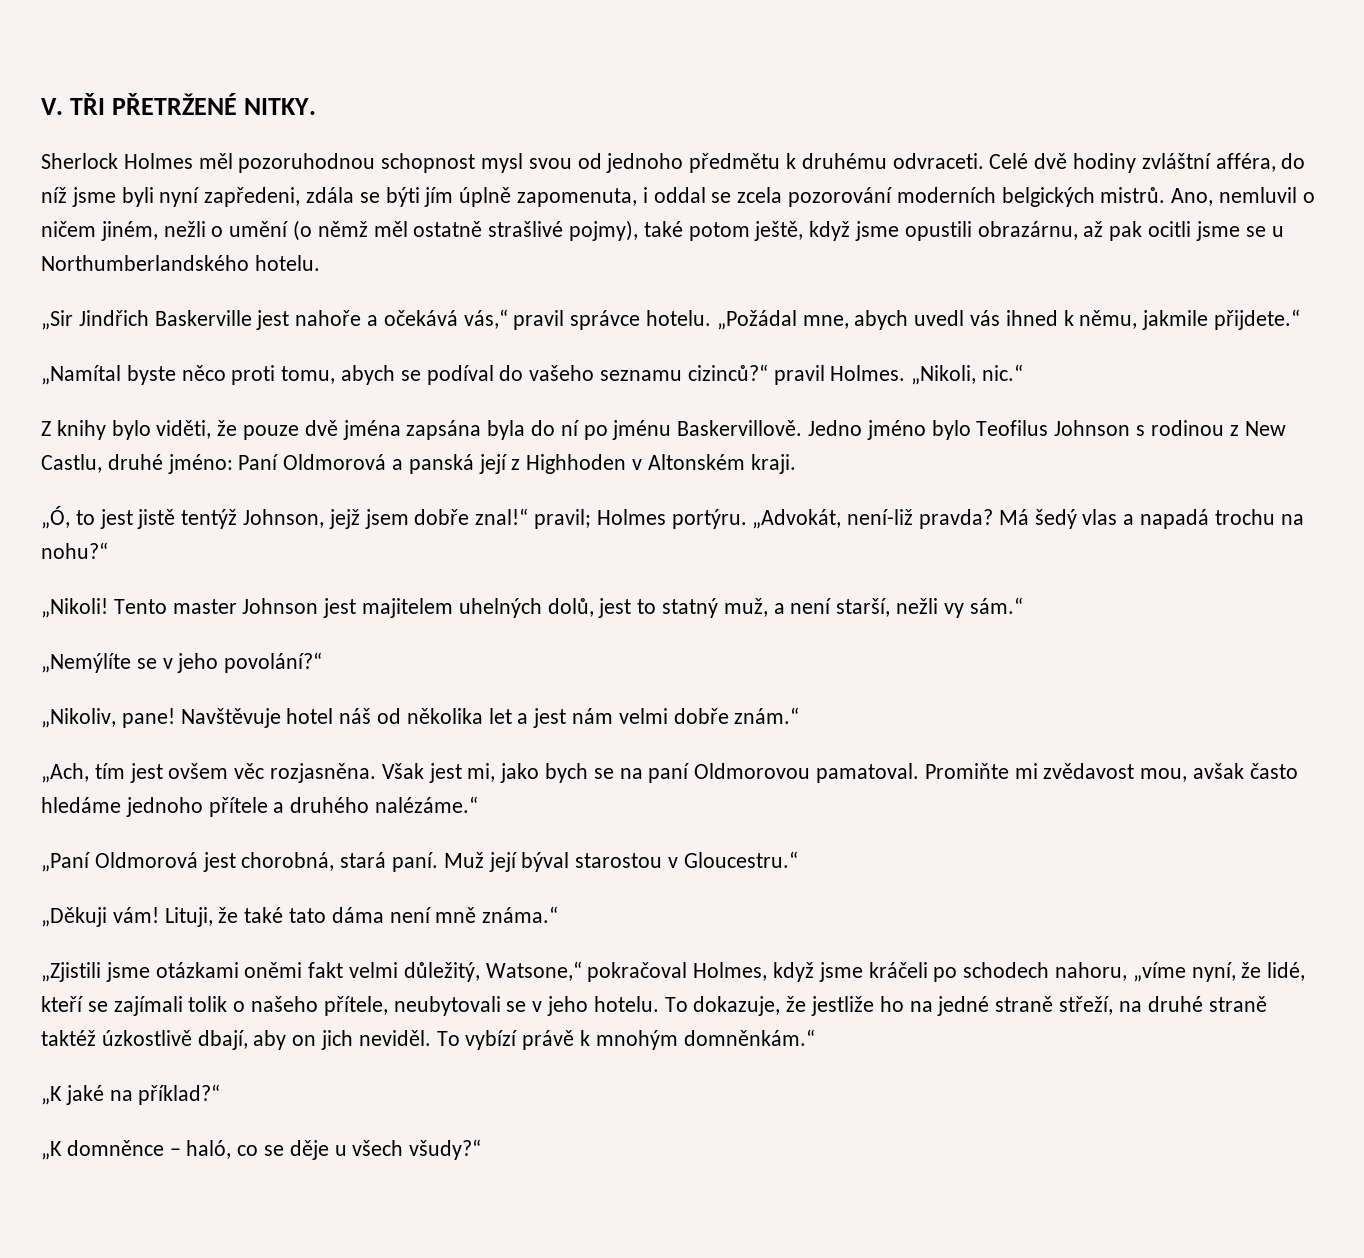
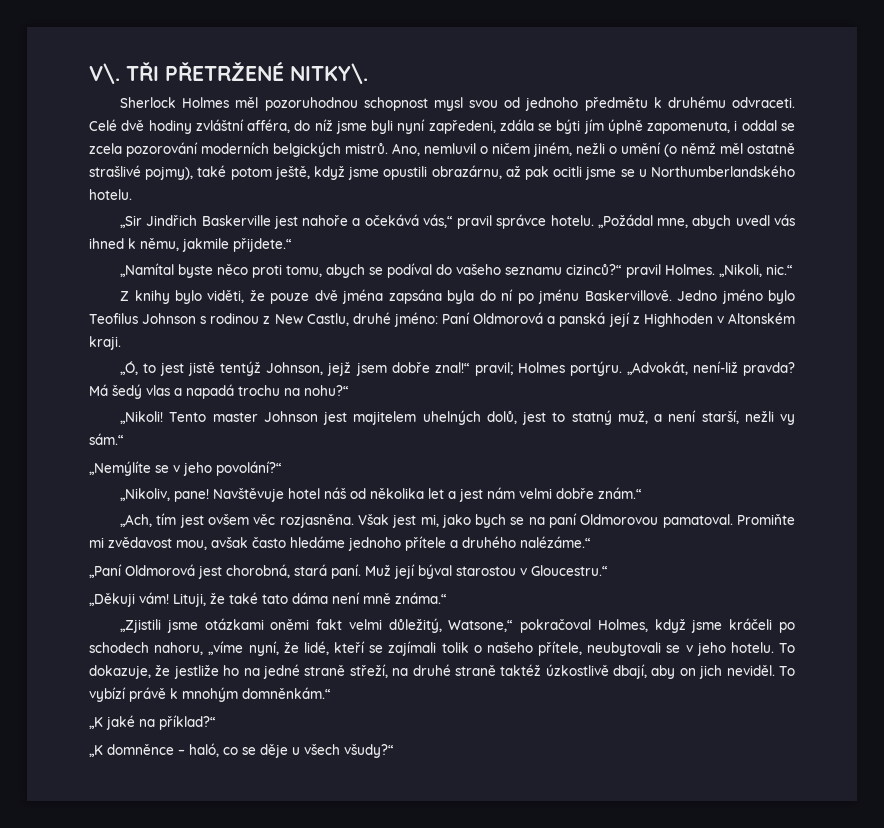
[41,98,63,115] V. -> [89,63,120,84] V\.
[244,98,317,115] NITKY. -> [290,63,368,84] NITKY\.

